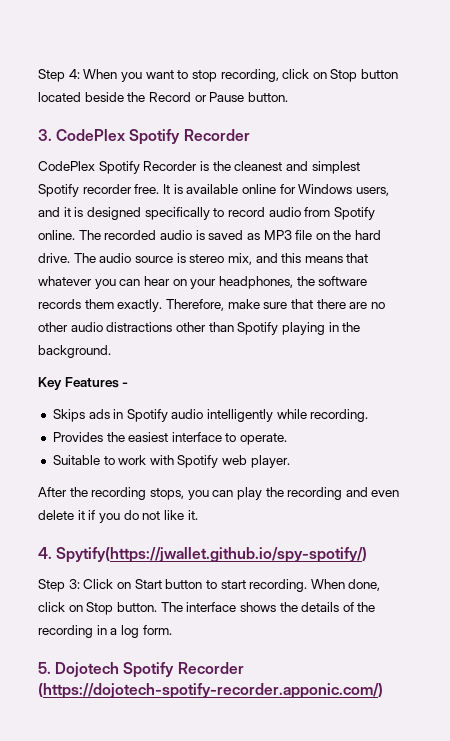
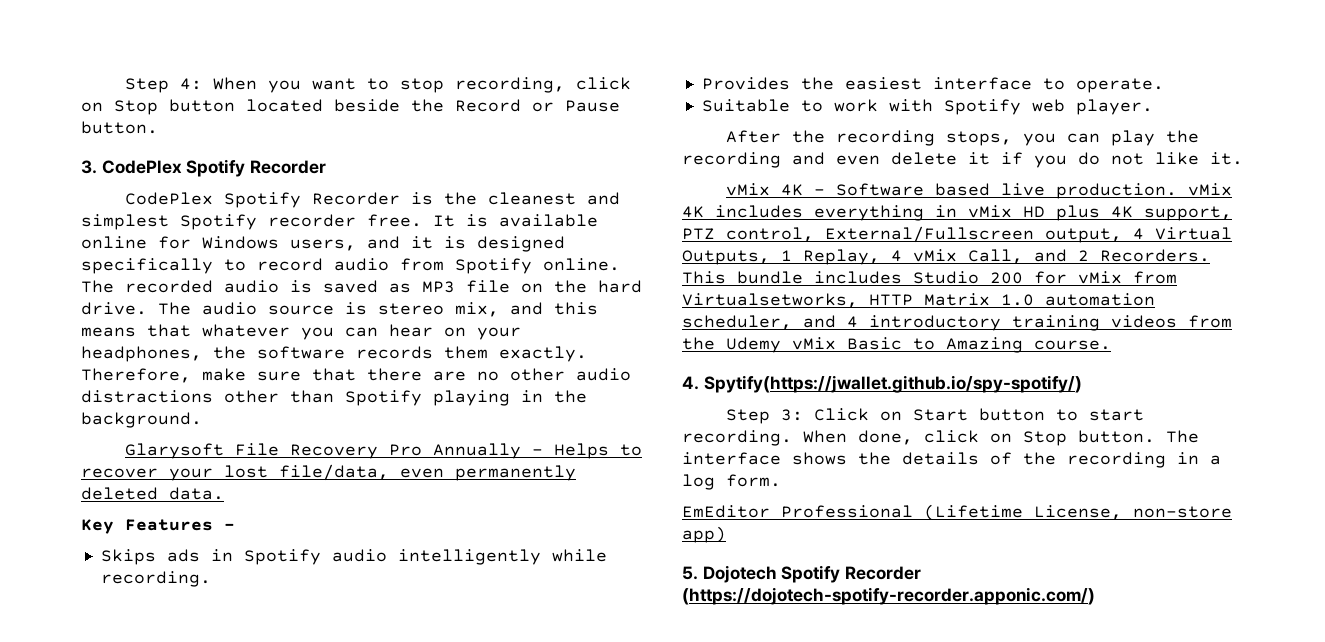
(111, 351) none -> [124,443,642,459] [81,464,576,481] [81,487,224,500] // Glarysoft File Recovery Pro Annually - Helps to recover your lost file/data, even permanently deleted data.
(198, 515) none -> [725,183,1232,199] [682,205,1232,221] [682,226,1232,243] [682,249,1210,265] [682,271,1177,284] [682,293,1155,308] [682,315,1232,331] [682,337,1111,353] // vMix 4K - Software based live production. vMix 4K includes everything in vMix HD plus 4K support, PTZ control, External/Fullscreen output, 4 Virtual Outputs, 1 Replay, 4 vMix Call, and 2 Recorders. This bundle includes Studio 200 for vMix from Virtualsetworks, HTTP Matrix 1.0 automation scheduler, and 4 introductory training videos from the Udemy vMix Basic to Amazing course.
(172, 630) none -> [682,504,1232,521] [682,526,726,543] // EmEditor Professional (Lifetime License, non-store app)

